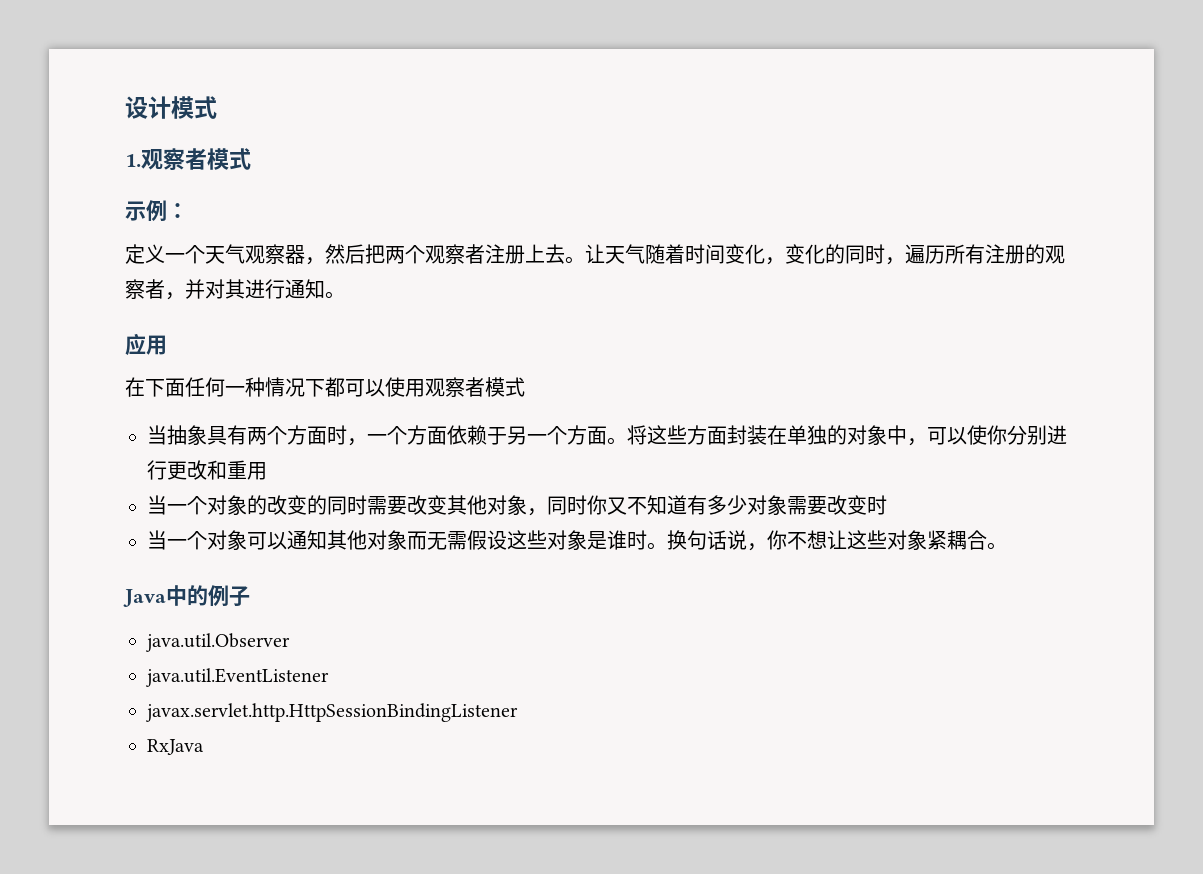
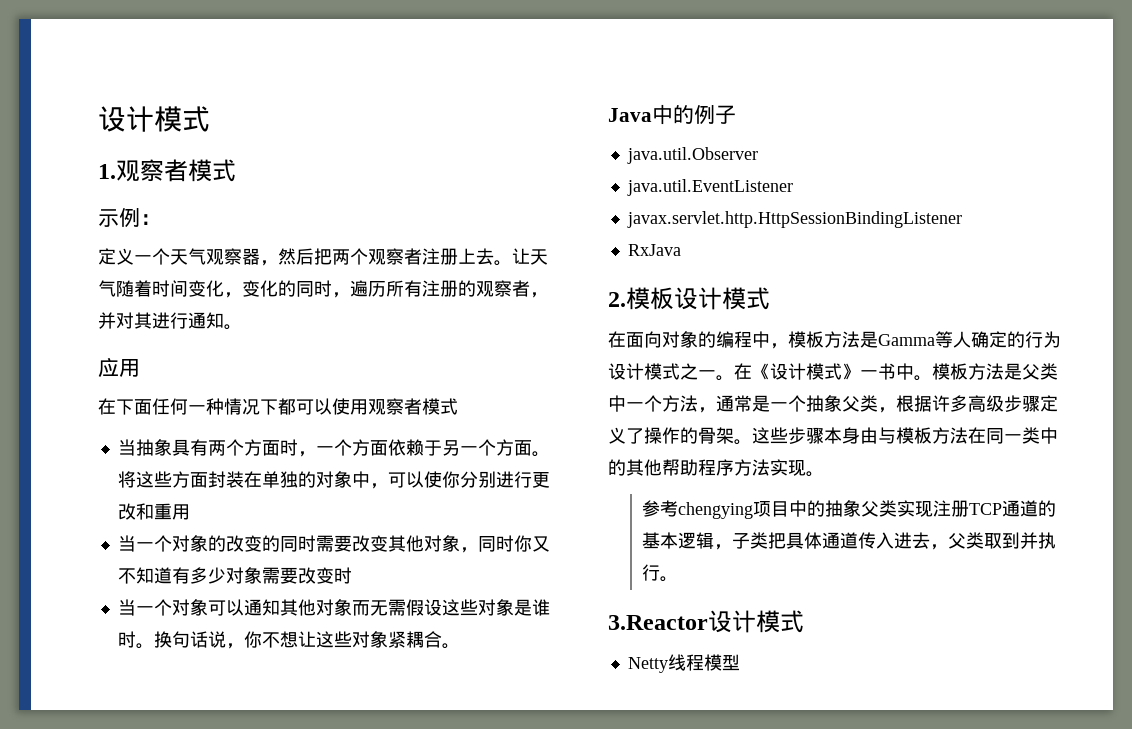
(204, 747) none -> [608,287,770,310] [608,331,1061,349] [608,363,1058,381] [608,395,1058,413] [608,427,1058,445] [608,459,824,477] [642,500,1057,519] [642,532,1057,550] [642,564,679,582] [608,610,804,633] [627,654,740,673] // 2.模板设计模式 // 在面向对象的编程中，模板方法是Gamma等人确定的行为设计模式之一。在《设计模式》一书中。模板方法是父类中一个方法，通常是一个抽象父类，根据许多高级步骤定义了操作的骨架。这些步骤本身由与模板方法在同一类中的其他帮助程序方法实现。 // 参考chengying项目中的抽象父类实现注册TCP通道的基本逻辑，子类把具体通道传入进去，父类取到并执行。 // 3.Reactor设计模式 // Netty线程模型

